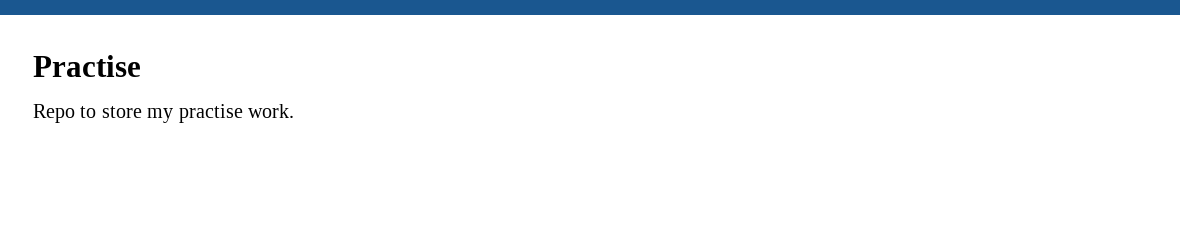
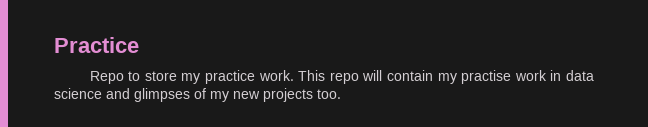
[33,55,141,77] Practise -> [54,37,139,53] Practice
[178,104,294,123] practise work. -> [204,70,594,84] [54,88,341,102] practice work. This repo will contain my practise work in data science and glimpses of my new projects too.

